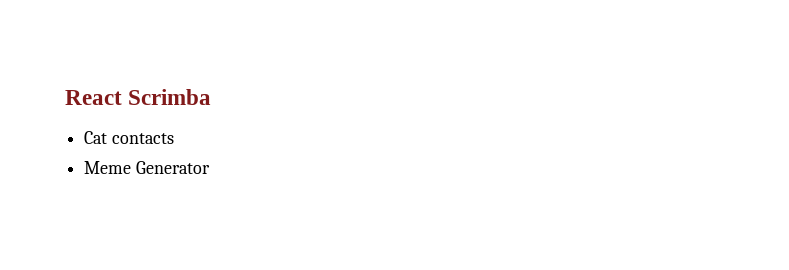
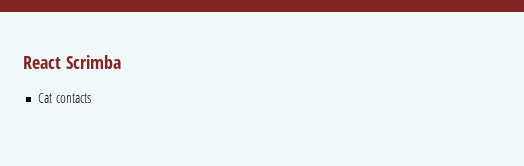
[84,161,210,174] // Meme Generator -> (92, 98) none

